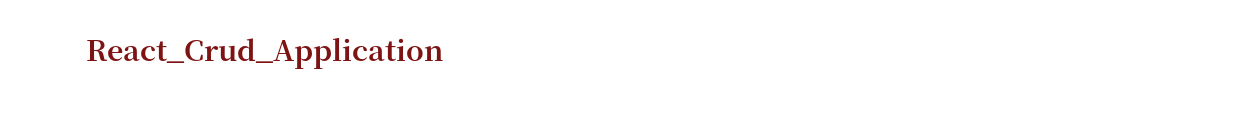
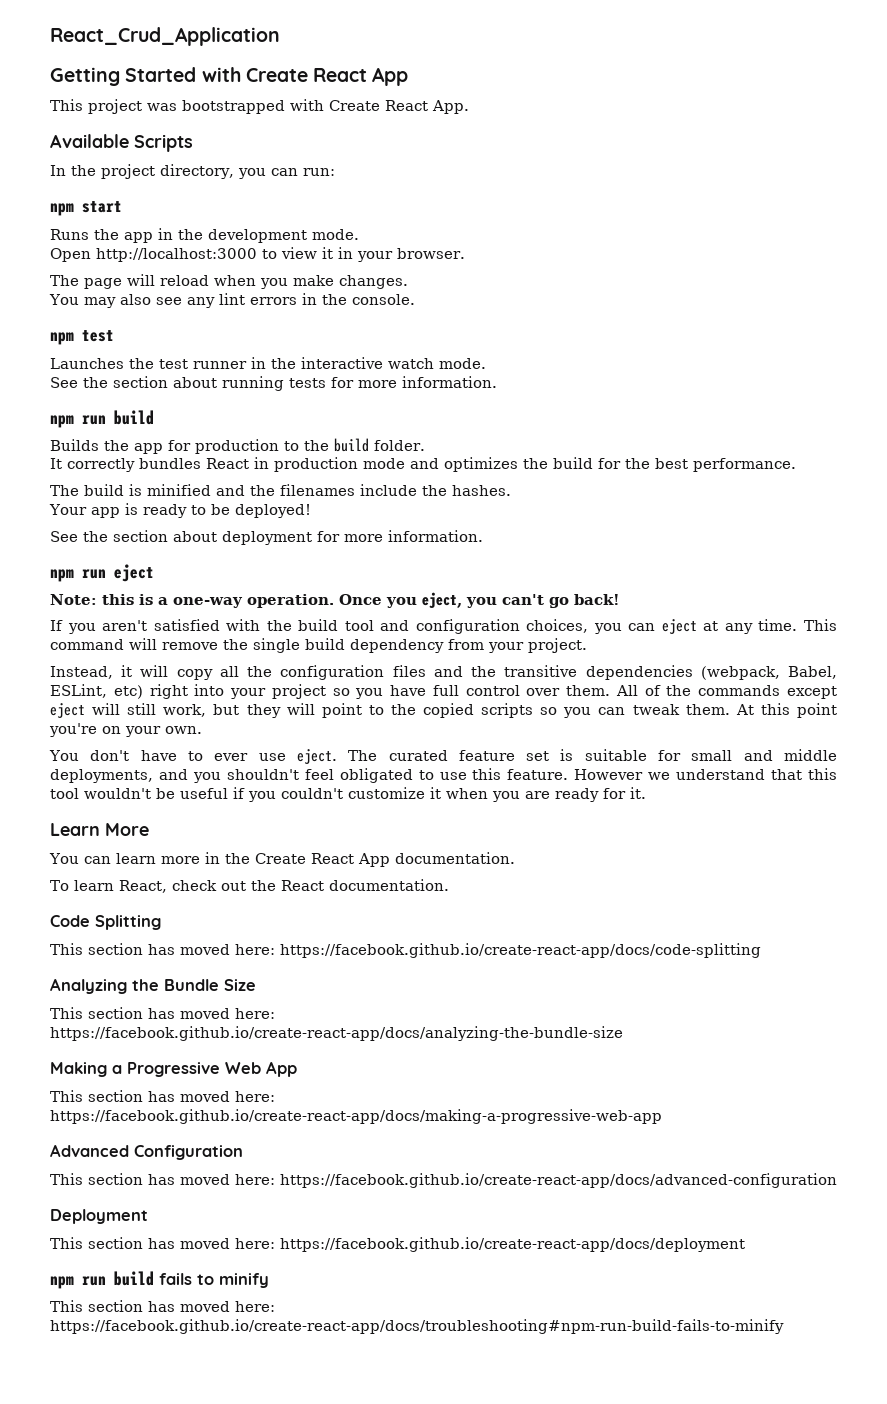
(444, 53) none -> [50,67,409,86] [50,99,469,114] [50,134,193,152] [50,164,335,179] [50,201,122,216] [50,228,359,243] [50,247,465,262] [50,274,408,289] [49,293,415,308] [50,330,114,345] [50,357,486,369] [50,376,497,391] [50,410,154,428] [50,438,425,454] [50,457,796,472] [50,484,511,496] [49,503,311,518] [50,530,483,545] [50,564,154,582] [50,592,620,608] [50,619,837,634] [50,638,587,653] [50,665,838,680] [50,684,837,699] [50,703,837,718] [49,723,202,737] [49,749,837,764] [50,768,838,783] [50,787,646,802] [50,823,149,836] [49,852,515,867] [50,879,449,893] [50,915,161,930] [50,943,761,958] [50,978,256,994] [50,1007,275,1019] [50,1026,623,1041] [50,1061,297,1077] [50,1090,275,1102] [50,1109,662,1124] [50,1144,243,1160] [50,1173,837,1188] [50,1209,148,1224] [50,1237,745,1252] [50,1271,269,1289] [50,1300,275,1312] [50,1319,784,1334] // Getting Started with Create React App // This project was bootstrapped with Create React App. // Available Scripts // In the project directory, you can run: // npm start // Runs the app in the development mode. // Open http://localhost:3000 to view it in your browser. // The page will reload when you make changes. // You may also see any lint errors in the console. // npm test // Launches the test runner in the interactive watch mode. // See the section about running tests for more information. // npm run build // Builds the app for production to the build folder. // It correctly bundles React in production mode and optimizes the build for the best performance. // The build is minified and the filenames include the hashes. // Your app is ready to be deployed! // See the section about deployment for more information. // npm run eject // Note: this is a one-way operation. Once you eject, you can't go back! // If you aren't satisfied with the build tool and configuration choices, you can eject at any time. This command will remove the single build dependency from your project. // Instead, it will copy all the configuration files and the transitive dependencies (webpack, Babel, ESLint, etc) right into your project so you have full control over them. All of the commands except eject will still work, but they will point to the copied scripts so you can tweak them. At this point you're on your own. // You don't have to ever use eject. The curated feature set is suitable for small and middle deployments, and you shouldn't feel obligated to use this feature. However we understand that this tool wouldn't be useful if you couldn't customize it when you are ready for it. // Learn More // You can learn more in the Create React App documentation. // To learn React, check out the React documentation. // Code Splitting // This section has moved here: https://facebook.github.io/create-react-app/docs/code-splitting // Analyzing the Bundle Size // This section has moved here: https://facebook.github.io/create-react-app/docs/analyzing-the-bundle-size // Making a Progressive Web App // This section has moved here: https://facebook.github.io/create-react-app/docs/making-a-progressive-web-app // Advanced Configuration // This section has moved here: https://facebook.github.io/create-react-app/docs/advanced-configuration // Deployment // This section has moved here: https://facebook.github.io/create-react-app/docs/deployment // npm run build fails to minify // This section has moved here: https://facebook.github.io/create-react-app/docs/troubleshooting#npm-run-build-fails-to-minify

